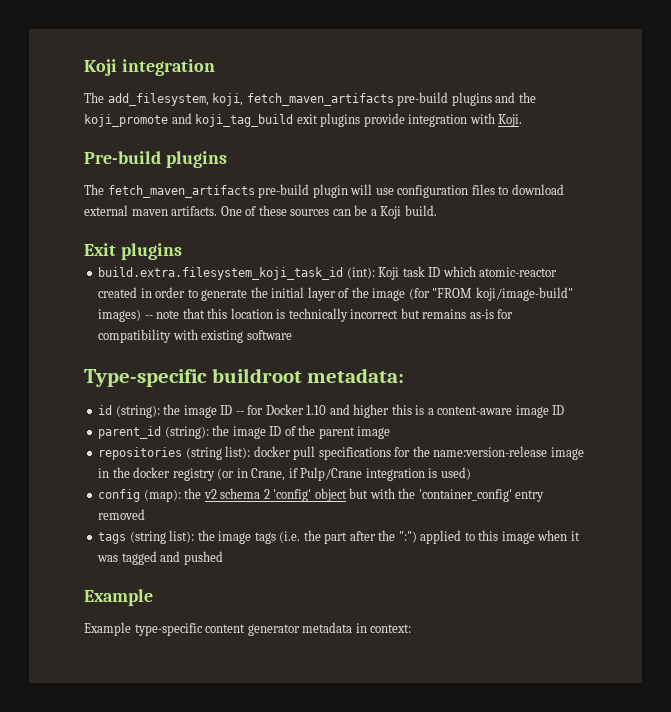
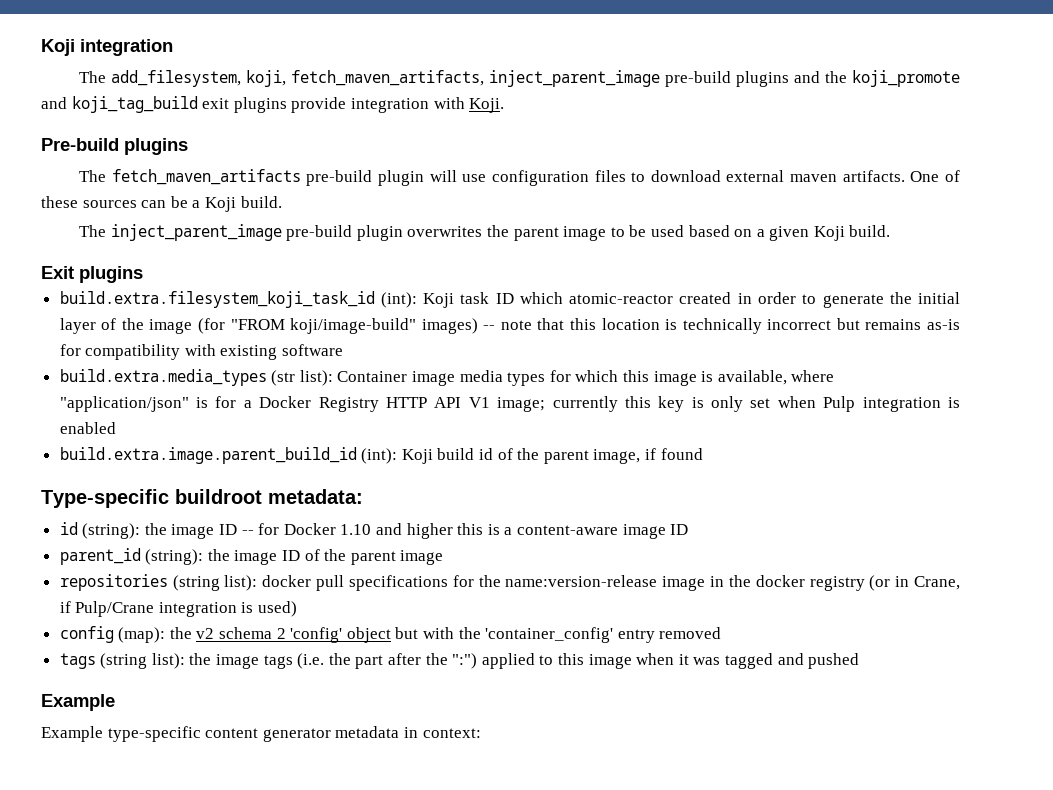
[246,93,394,106] fetch_maven_artifacts -> [291,70,661,87] fetch_maven_artifacts, inject_parent_image
(437, 210) none -> [79,224,891,241] // The inject_parent_image pre-build plugin overwrites the parent image to be used based on a given Koji build.
(292, 335) none -> [59,369,835,386] [59,396,960,412] [59,422,116,434] [59,447,703,464] // build.extra.media_types (str list): Container image media types for which this image is available, where "application/json" is for a Docker Registry HTTP API V1 image; currently this key is only set when Pulp integration is enabled // build.extra.image.parent_build_id (int): Koji build id of the parent image, if found

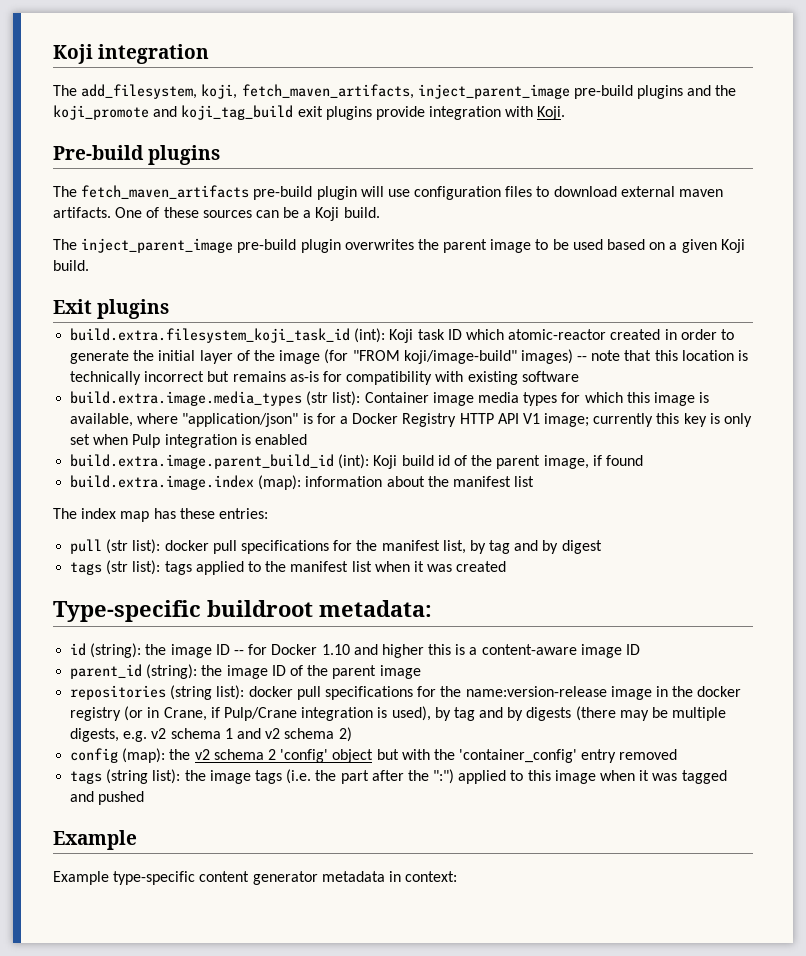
[59,369,267,386] build.extra.media_types -> [70,391,303,406] build.extra.image.media_types
(703, 454) none -> [70,475,535,490] [53,508,268,522] [70,539,602,554] [70,560,507,575] // build.extra.image.index (map): information about the manifest list // The index map has these entries: // pull (str list): docker pull specifications for the manifest list, by tag and by digest // tags (str list): tags applied to the manifest list when it was created
[258,601,298,617] used) -> [391,706,727,721] [70,727,352,742] used), by tag and by digests (there may be multiple digests, e.g. v2 schema 1 and v2 schema 2)

